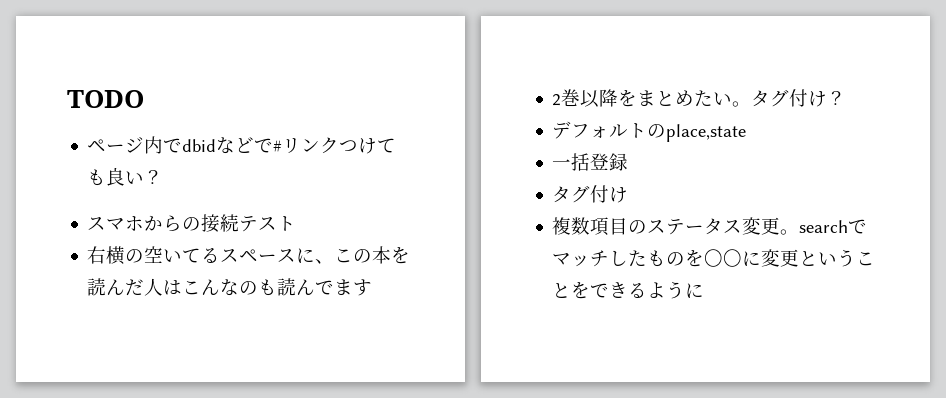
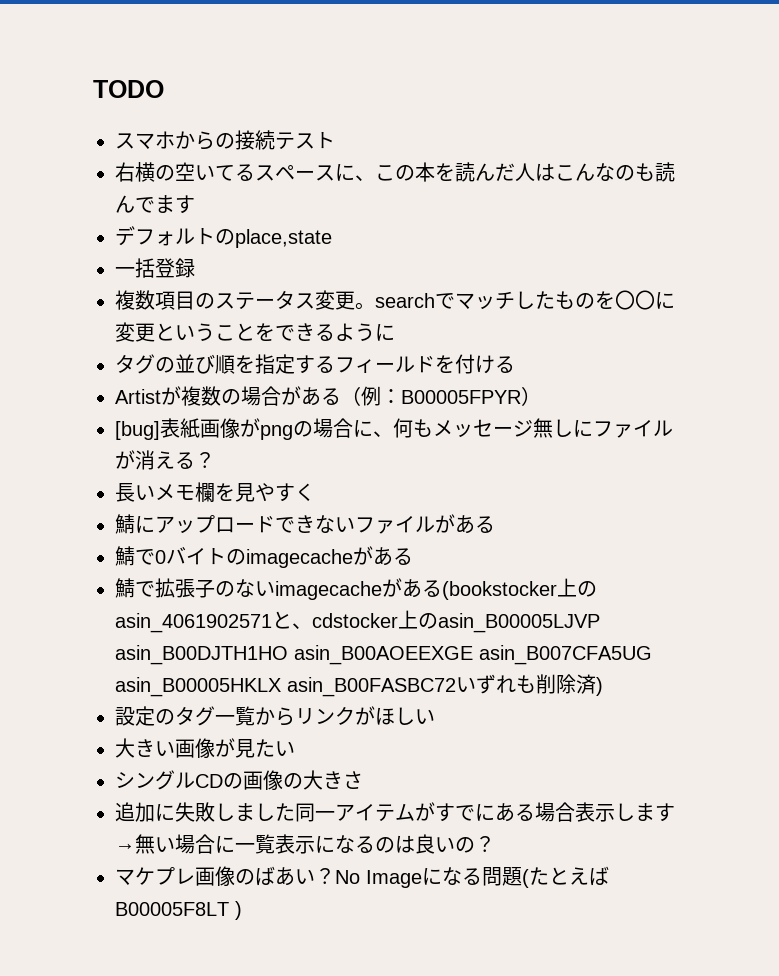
[87,136,397,154] [87,167,164,186] // ページ内でdbidなどで#リンクつけても良い？ -> (164, 89) none
[552,89,847,108] // 2巻以降をまとめたい。タグ付け？ -> (195, 204) none
[552,185,629,203] // タグ付け -> (195, 268) none
(705, 290) none -> [115,354,515,374] [115,386,541,406] [115,418,673,440] [115,450,215,470] [115,482,315,502] [115,514,495,534] [115,546,413,568] [115,578,597,600] [115,610,600,633] [115,645,652,665] [115,674,603,697] [115,706,435,726] [115,738,295,758] [115,770,363,790] [115,802,675,822] [115,834,495,854] [115,866,609,888] [115,901,242,920] // タグの並び順を指定するフィールドを付ける // Artistが複数の場合がある（例：B00005FPYR） // [bug]表紙画像がpngの場合に、何もメッセージ無しにファイルが消える？ // 長いメモ欄を見やすく // 鯖にアップロードできないファイルがある // 鯖で0バイトのimagecacheがある // 鯖で拡張子のないimagecacheがある(bookstocker上のasin_4061902571と、cdstocker上のasin_B00005LJVP asin_B00DJTH1HO asin_B00AOEEXGE asin_B007CFA5UG asin_B00005HKLX asin_B00FASBC72いずれも削除済) // 設定のタグ一覧からリンクがほしい // 大きい画像が見たい // シングルCDの画像の大きさ // 追加に失敗しました同一アイテムがすでにある場合表示します→無い場合に一覧表示になるのは良いの？ // マケプレ画像のばあい？No Imageになる問題(たとえばB00005F8LT )

